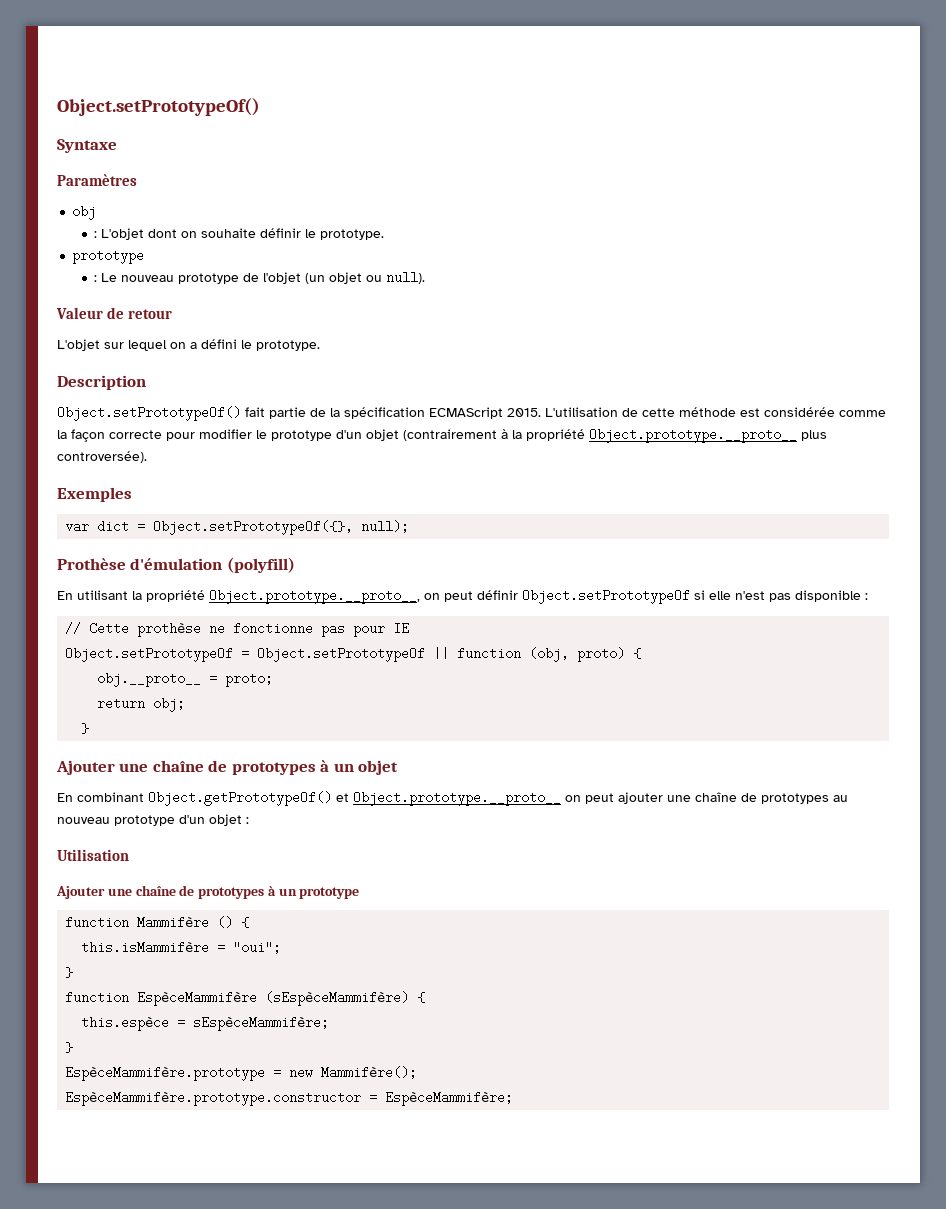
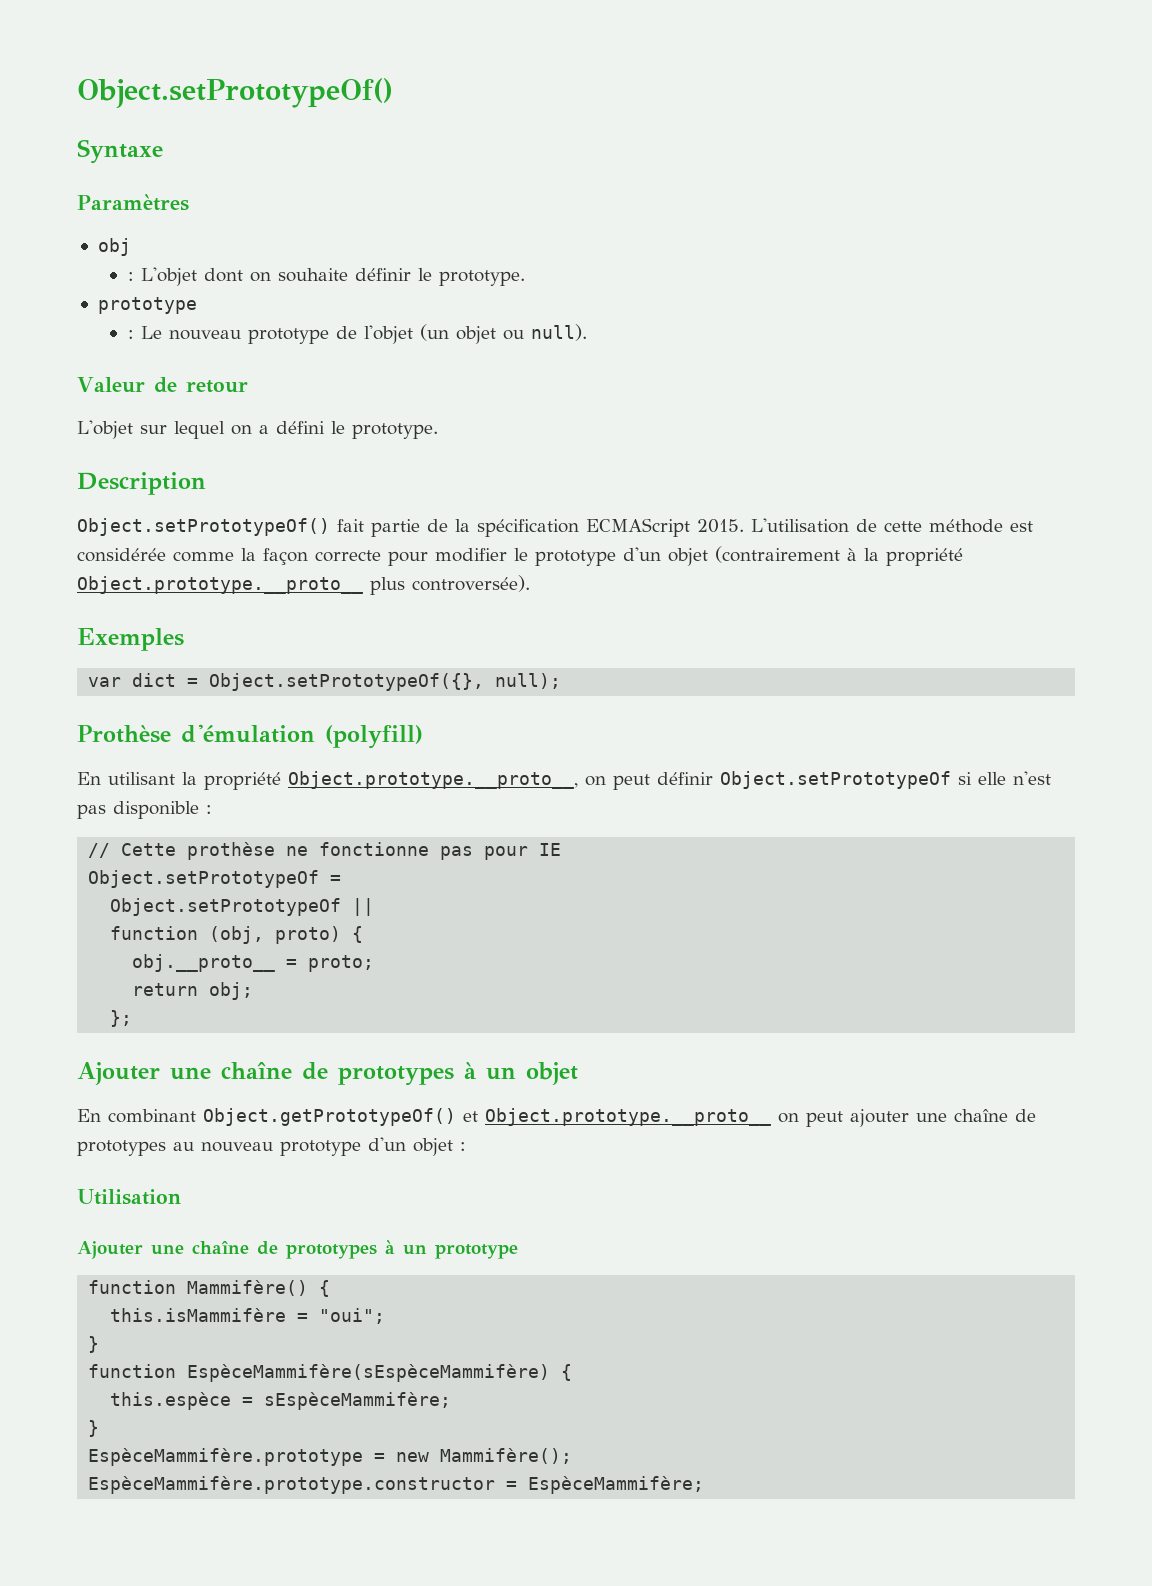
(250, 653) none -> (342, 879) //
(450, 653) none -> (375, 907) //
[81,723,90,734] } -> [110,1010,133,1027] };
[137,916,234,929] Mammifère () -> [187,1280,309,1296] Mammifère()
[137,991,410,1006] EspèceMammifère (sEspèceMammifère) -> [187,1364,551,1382] EspèceMammifère(sEspèceMammifère)

